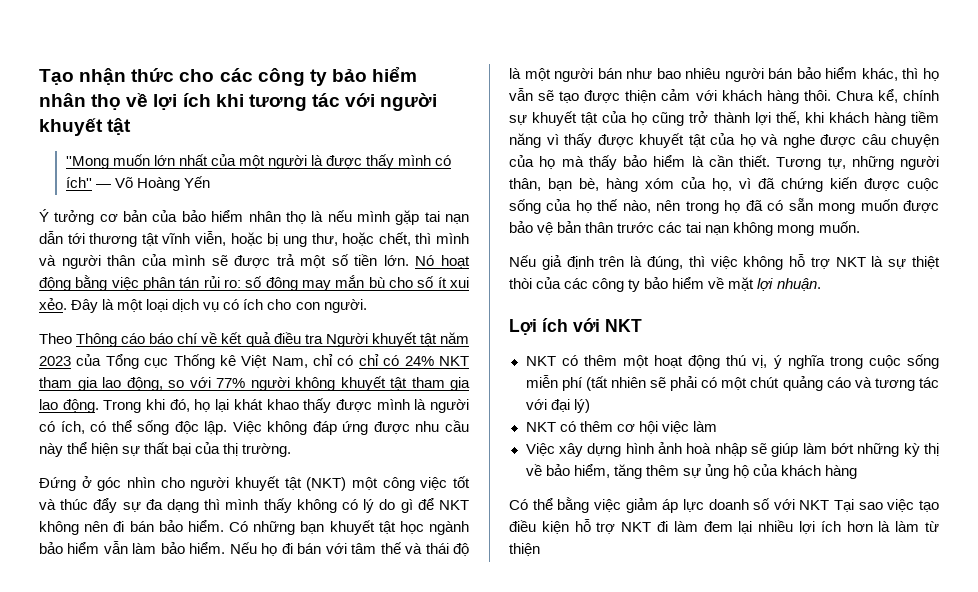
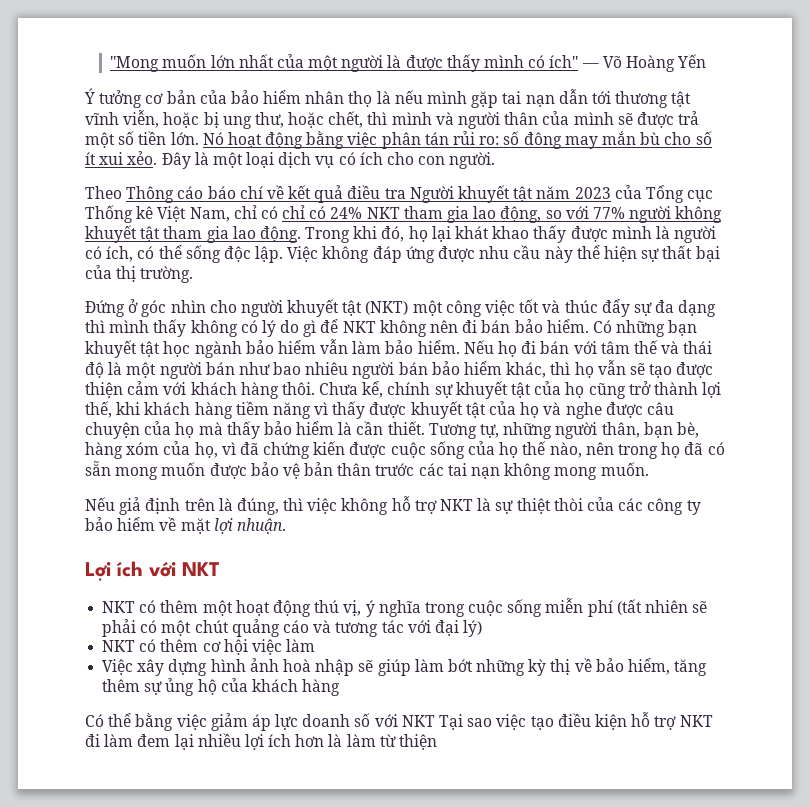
[39,67,418,86] [39,93,438,111] [39,118,132,136] Tạo nhận thức cho các công ty bảo hiểm nhân thọ về lợi ích khi tương tác với người khuyết tật // -> (110, 64) none

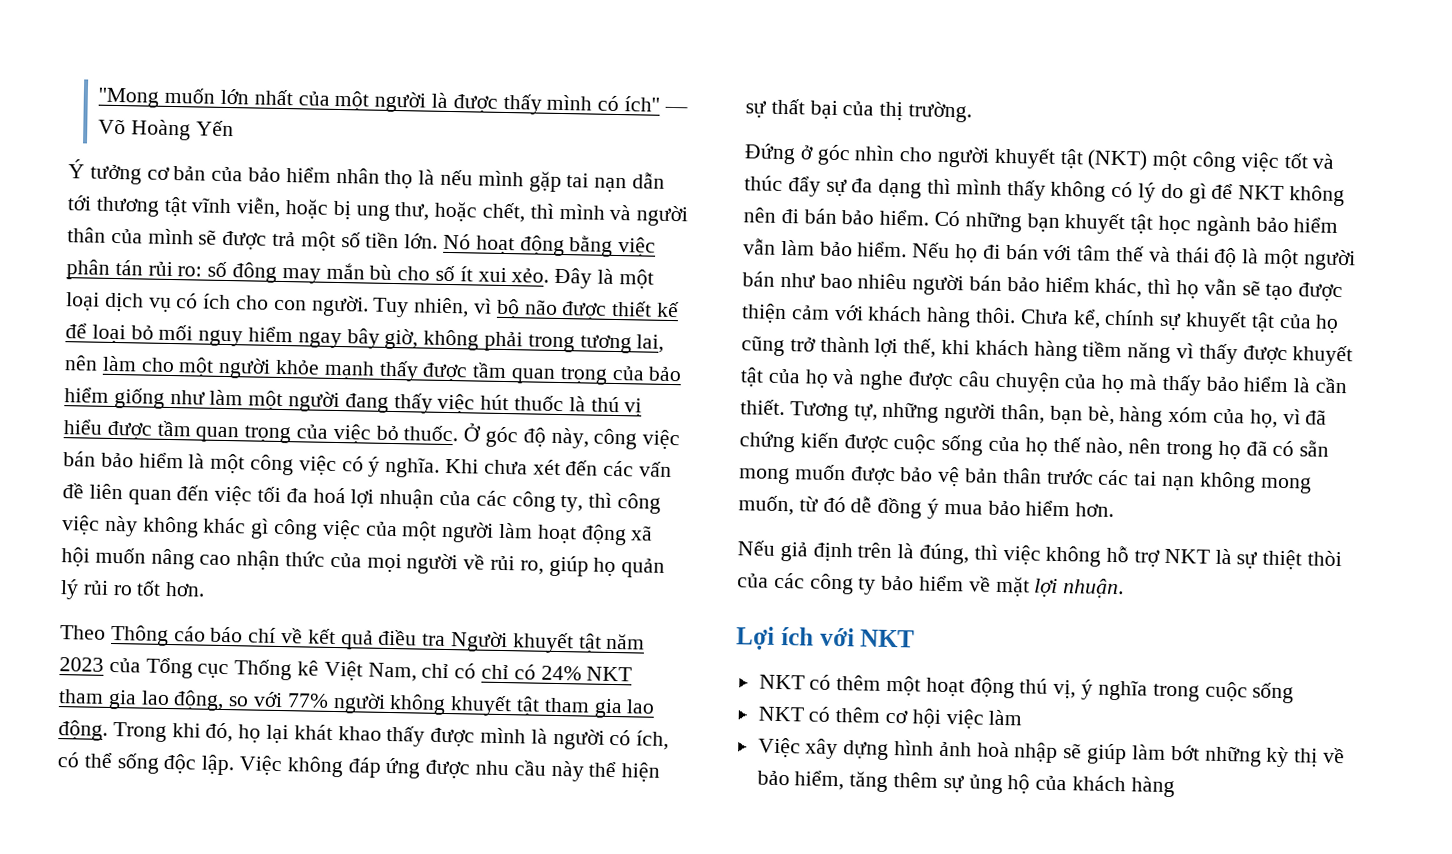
(496, 160) none -> [372,297,681,320] [65,323,665,354] [64,355,683,385] [64,387,643,417] [63,419,681,450] [63,451,673,478] [62,483,662,514] [61,515,654,546] [61,547,666,578] [60,579,206,600] Tuy nhiên, vì bộ não được thiết kế để loại bỏ mối nguy hiểm ngay bây giờ, không phải trong tương lai, nên làm cho một người khỏe mạnh thấy được tầm quan trọng của bảo hiểm giống như làm một người đang thấy việc hút thuốc là thú vị hiểu được tầm quan trọng của việc bỏ thuốc. Ở góc độ này, công việc bán bảo hiểm là một công việc có ý nghĩa. Khi chưa xét đến các vấn đề liên quan đến việc tối đa hoá lợi nhuận của các công ty, thì công việc này không khác gì công việc của một người làm hoạt động xã hội muốn nâng cao nhận thức của mọi người về rủi ro, giúp họ quản lý rủi ro tốt hơn.
[600,462,649,476] muốn. -> [738,495,1115,519] muốn, từ đó dễ đồng ý mua bảo hiểm hơn.
[545,598,708,617] [102,619,483,637] miễn phí (tất nhiên sẽ phải có một chút quảng cáo và tương tác với đại lý) -> (1295, 693) none
[85,712,713,731] [85,733,438,750] // Có thể bằng việc giảm áp lực doanh số với NKT Tại sao việc tạo điều kiện hỗ trợ NKT đi làm đem lại nhiều lợi ích hơn là làm từ thiện -> (1175, 787) none

